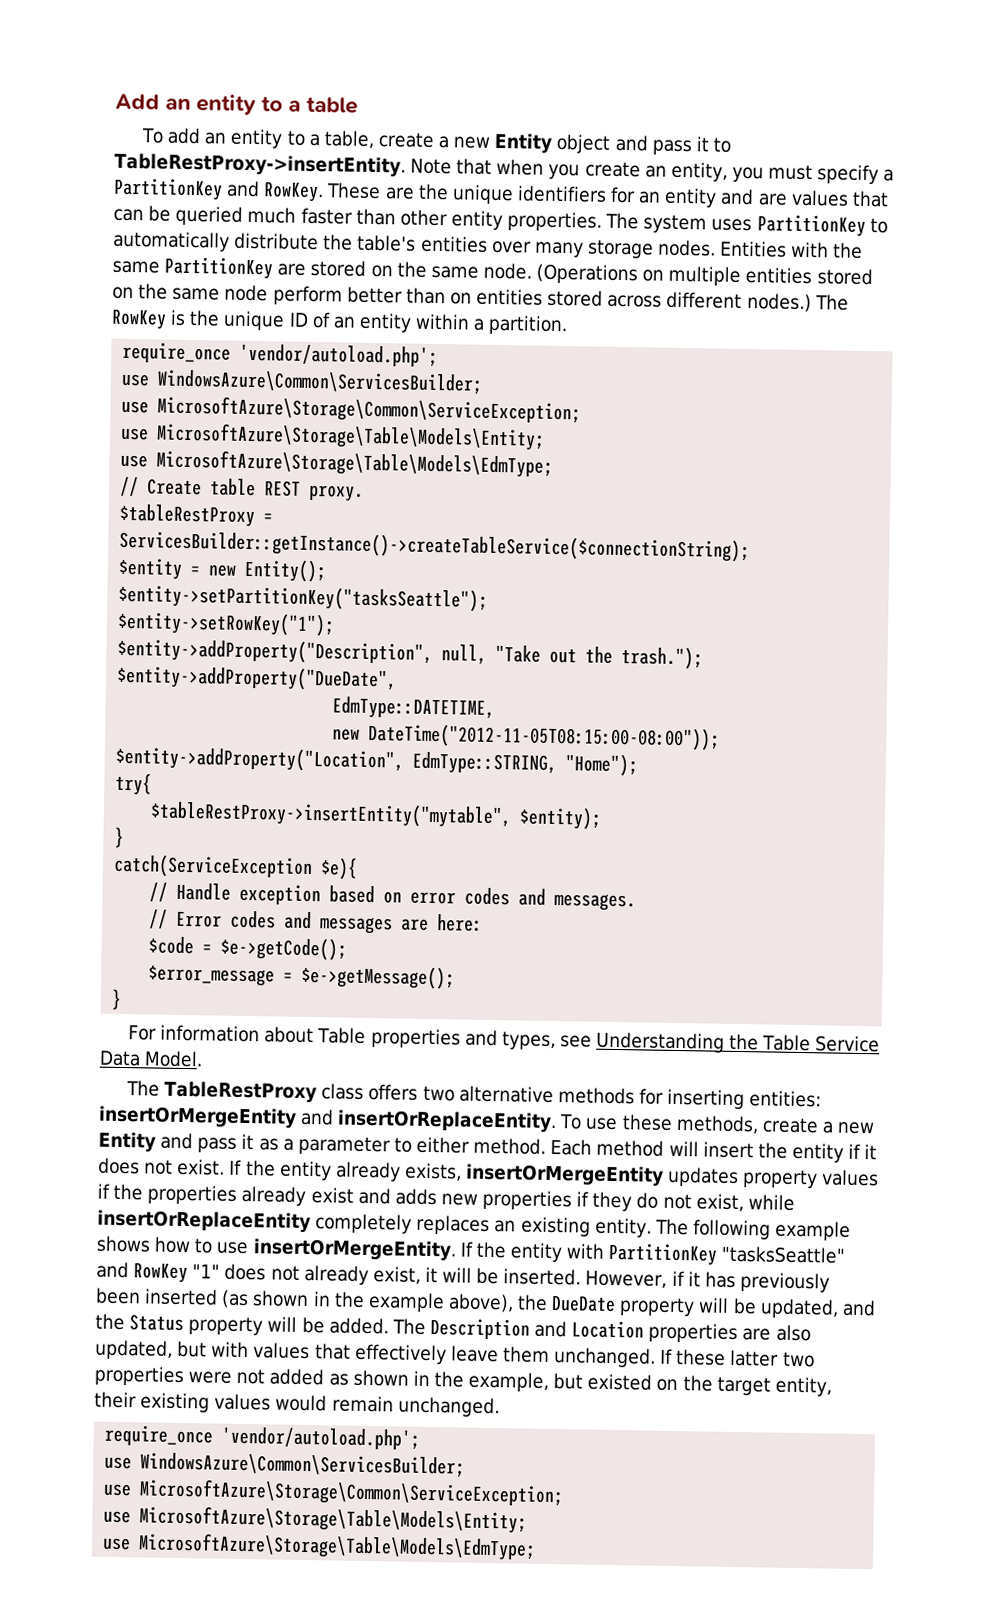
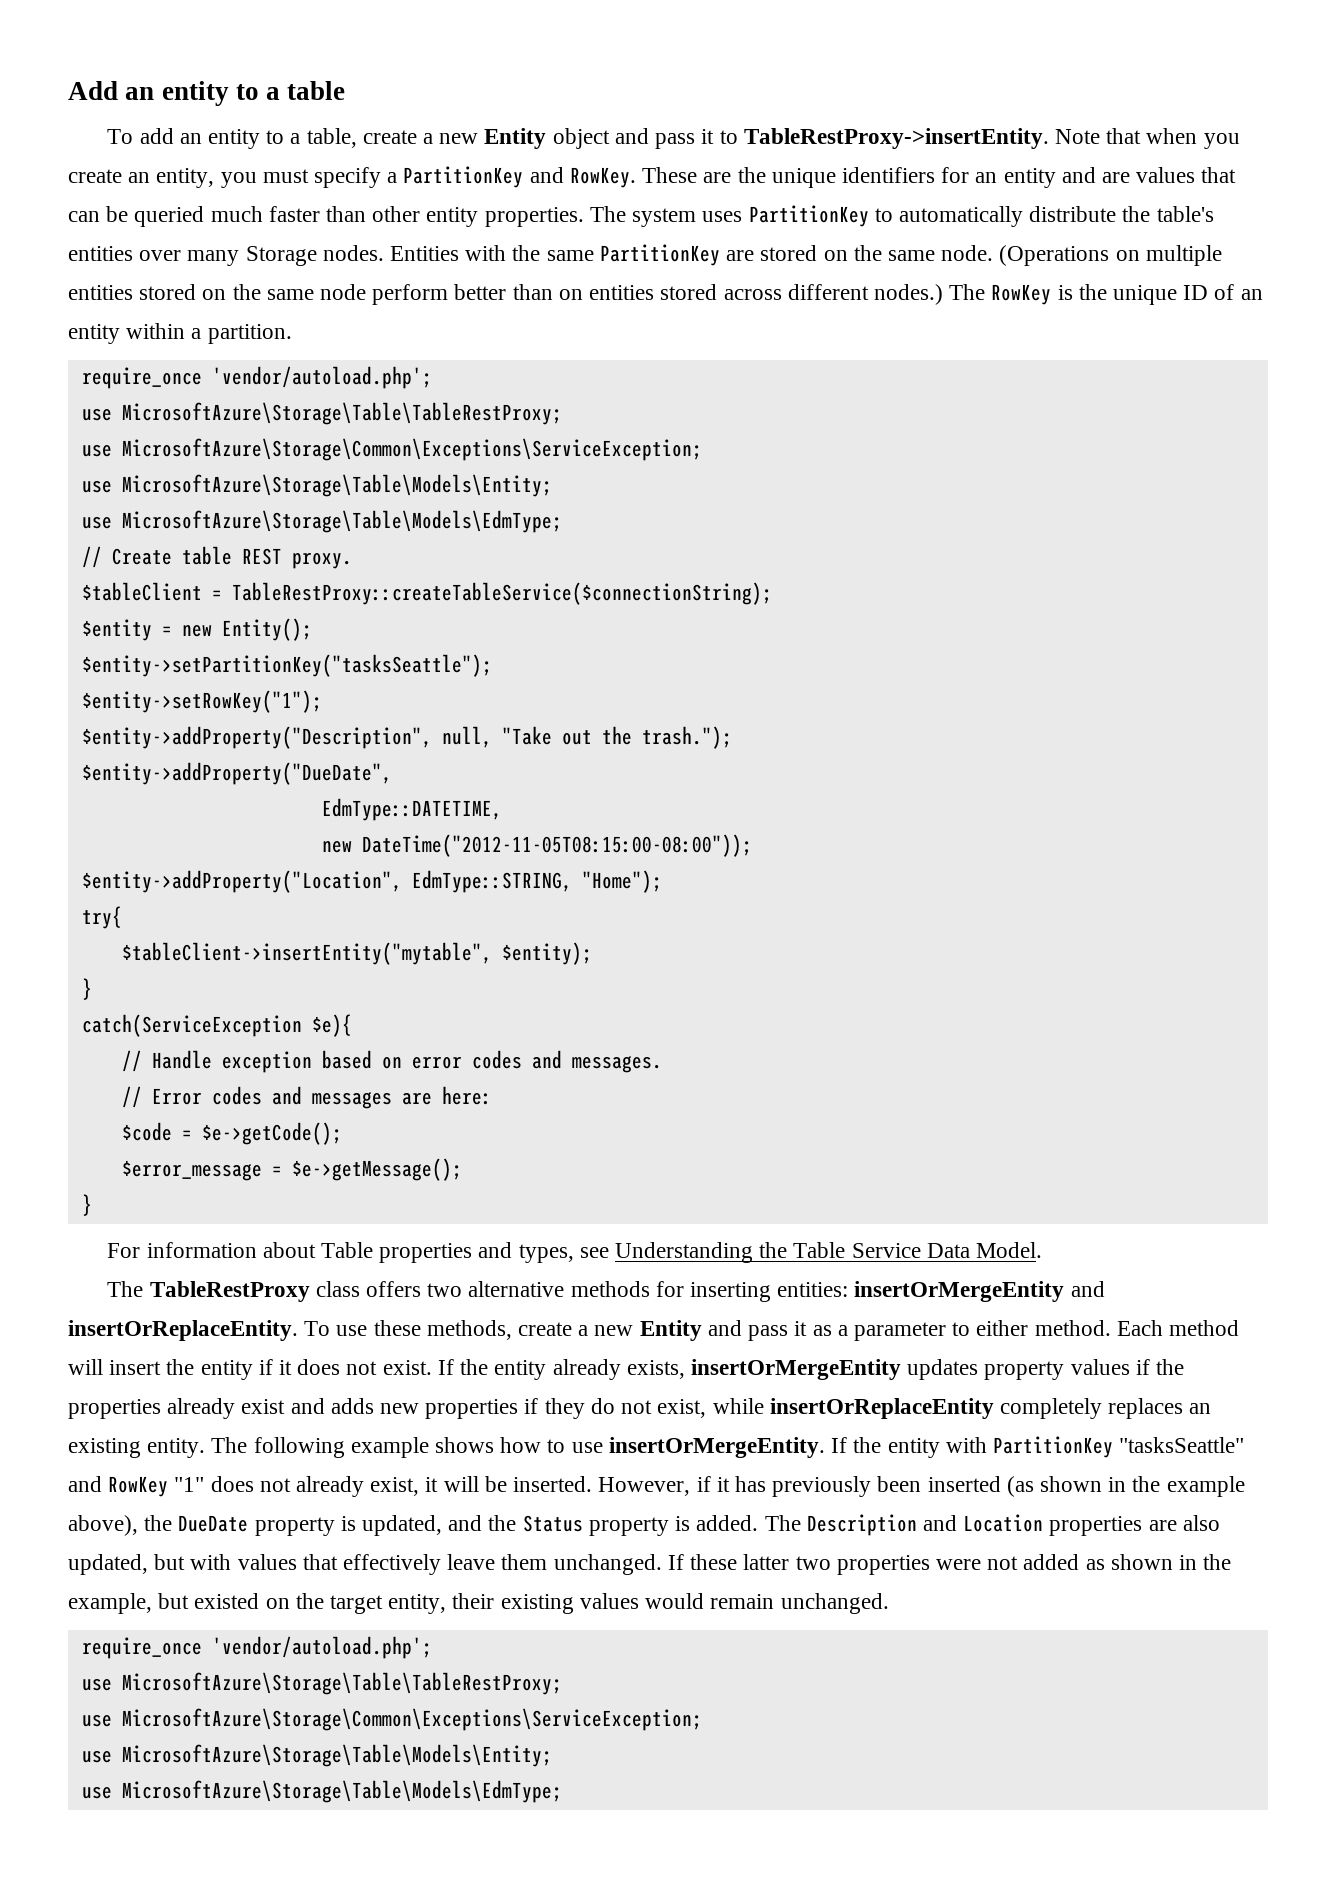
[586,239,654,259] storage -> [245,246,317,266] Storage
[157,369,484,395] [121,395,582,425] WindowsAzure\Common\ServicesBuilder; // use MicrosoftAzure\Storage\Common\ServiceException; -> [121,402,562,425] [81,438,702,461] MicrosoftAzure\Storage\Table\TableRestProxy; // use MicrosoftAzure\Storage\Common\Exceptions\ServiceException;
[119,503,274,528] [119,529,751,563] $tableRestProxy = ServicesBuilder::getInstance()->createTableService($connectionString); -> [81,582,772,605] $tableClient = TableRestProxy::createTableService($connectionString);
[150,800,513,829] $tableRestProxy->insertEntity("mytable", -> [121,942,492,965] $tableClient->insertEntity("mytable",
[698,1297,757,1315] will be -> [340,1516,356,1531] is
[267,1316,325,1334] will be -> [675,1516,691,1531] is
[140,1452,466,1478] [103,1478,565,1508] WindowsAzure\Common\ServicesBuilder; // use MicrosoftAzure\Storage\Common\ServiceException; -> [121,1672,562,1695] [81,1708,702,1731] MicrosoftAzure\Storage\Table\TableRestProxy; // use MicrosoftAzure\Storage\Common\Exceptions\ServiceException;

